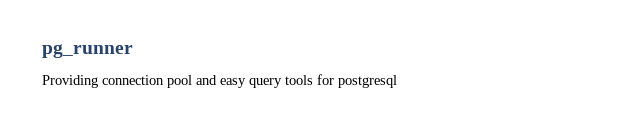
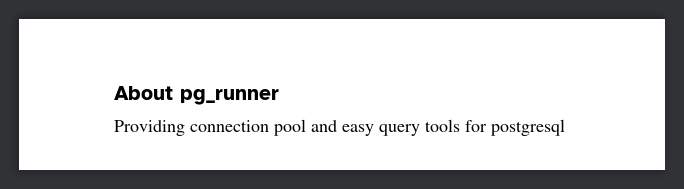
(42, 51) none -> [114,86,173,100] About

